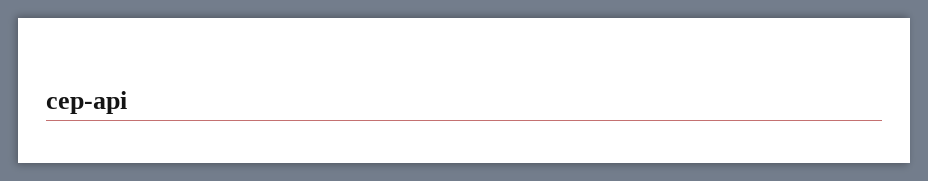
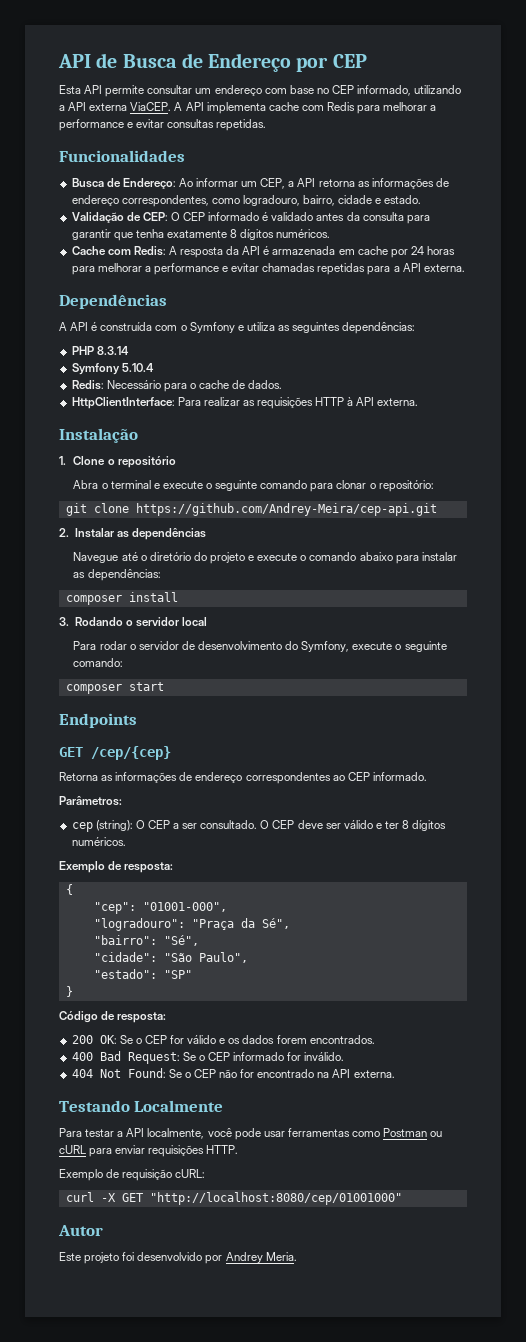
[46,91,127,114] cep-api -> [58,53,367,72] [59,85,462,97] [59,102,437,114] [59,119,267,131] [59,150,185,162] [71,178,449,189] [71,195,422,207] [71,212,430,224] [71,229,331,241] [71,246,456,258] [71,263,465,275] [59,294,167,309] [59,322,416,334] [71,346,129,355] [71,363,154,375] [71,380,283,392] [71,397,419,409] [59,428,138,443] [59,456,176,468] [73,480,434,492] [65,503,437,516] [59,528,206,540] [73,552,457,564] [73,569,161,581] [65,592,178,605] [59,617,208,627] [73,641,447,652] [73,658,124,667] [65,682,164,694] [59,713,137,728] [59,746,171,760] [59,772,427,784] [59,796,122,806] [71,820,447,832] [71,837,126,846] [59,861,174,873] [65,884,73,895] [93,902,227,914] [93,918,290,931] [93,935,199,946] [93,952,248,963] [93,969,192,979] [65,986,73,997] [59,1011,167,1023] [71,1035,375,1044] [71,1051,345,1064] [71,1068,395,1078] [59,1100,224,1112] [59,1128,443,1140] [59,1145,239,1157] [59,1169,206,1181] [65,1192,402,1205] [58,1225,103,1236] [59,1252,297,1264] API de Busca de Endereço por CEP // Esta API permite consultar um endereço com base no CEP informado, utilizando a API externa ViaCEP. A API implementa cache com Redis para melhorar a performance e evitar consultas repetidas. // Funcionalidades // Busca de Endereço: Ao informar um CEP, a API retorna as informações de endereço correspondentes, como logradouro, bairro, cidade e estado. // Validação de CEP: O CEP informado é validado antes da consulta para garantir que tenha exatamente 8 dígitos numéricos. // Cache com Redis: A resposta da API é armazenada em cache por 24 horas para melhorar a performance e evitar chamadas repetidas para a API externa. // Dependências // A API é construída com o Symfony e utiliza as seguintes dependências: // PHP 8.3.14 // Symfony 5.10.4 // Redis: Necessário para o cache de dados. // HttpClientInterface: Para realizar as requisições HTTP à API externa. // Instalação // 1. Clone o repositório // Abra o terminal e execute o seguinte comando para clonar o repositório: // git clone https://github.com/Andrey-Meira/cep-api.git // 2. Instalar as dependências // Navegue até o diretório do projeto e execute o comando abaixo para instalar as dependências: // composer install // 3. Rodando o servidor local // Para rodar o servidor de desenvolvimento do Symfony, execute o seguinte comando: // composer start // Endpoints // GET /cep/{cep} // Retorna as informações de endereço correspondentes ao CEP informado. // Parâmetros: // cep (string): O CEP a ser consultado. O CEP deve ser válido e ter 8 dígitos numéricos. // Exemplo de resposta: // { // "cep": "01001-000", // "logradouro": "Praça da Sé", // "bairro": "Sé", // "cidade": "São Paulo", // "estado": "SP" // } // Código de resposta: // 200 OK: Se o CEP for válido e os dados forem encontrados. // 400 Bad Request: Se o CEP informado for inválido. // 404 Not Found: Se o CEP não for encontrado na API externa. // Testando Localmente // Para testar a API localmente, você pode usar ferramentas como Postman ou cURL para enviar requisições HTTP. // Exemplo de requisição cURL: // curl -X GET "http://localhost:8080/cep/01001000" // Autor // Este projeto foi desenvolvido por Andrey Meria.

